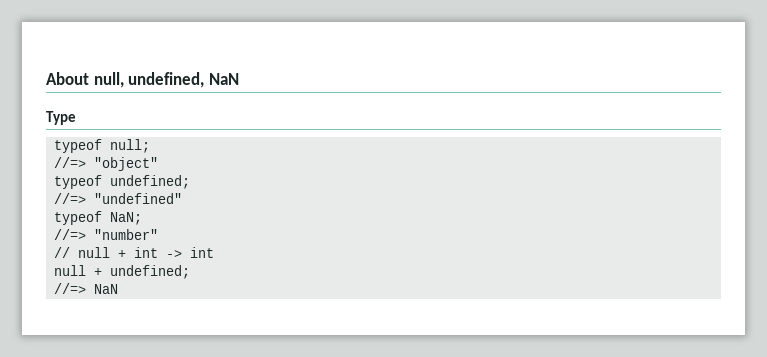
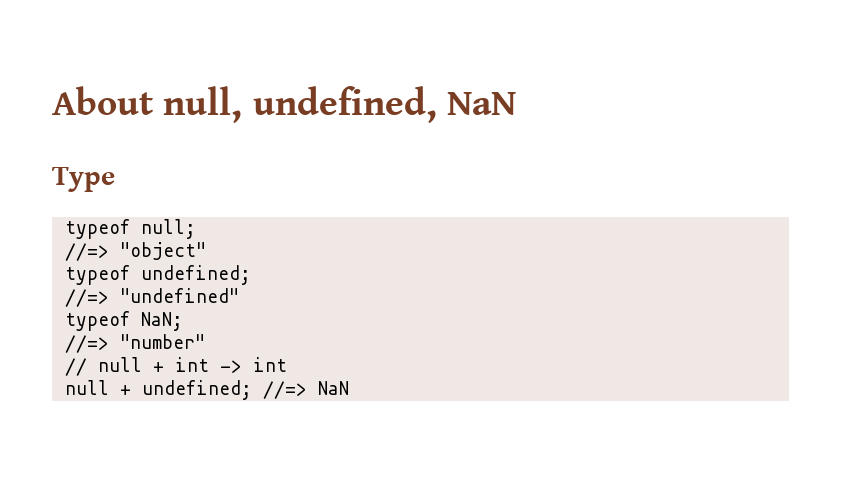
(190, 272) // -> (252, 390) none

